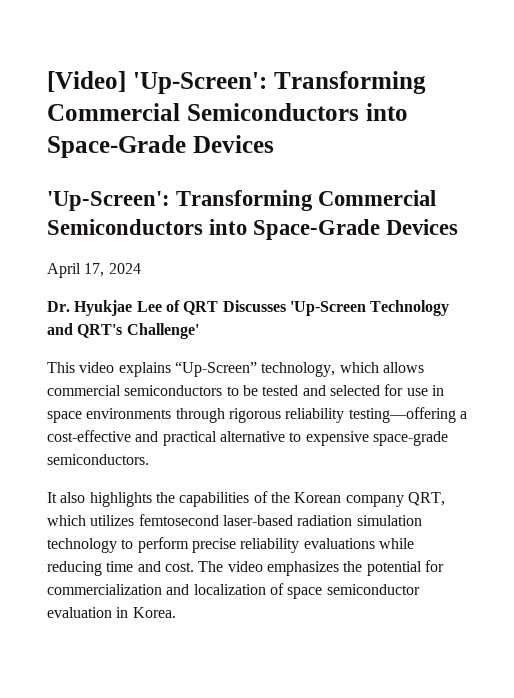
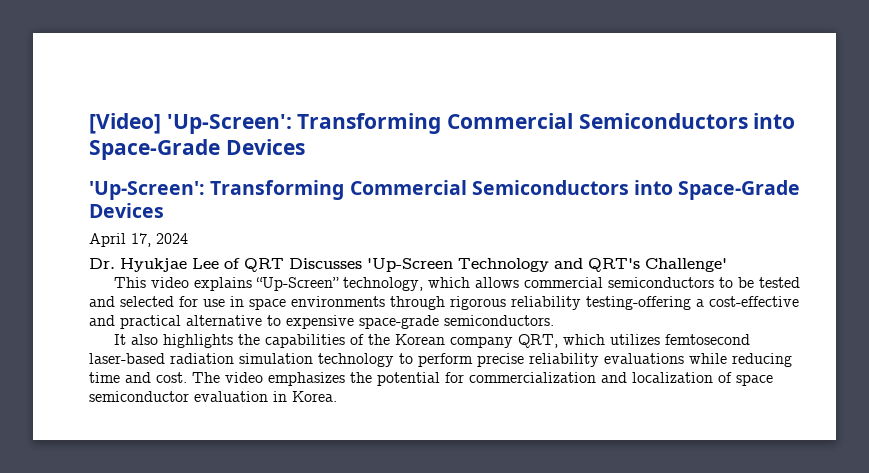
[348,407,456,423] testing—offering -> [586,296,691,310] testing-offering

